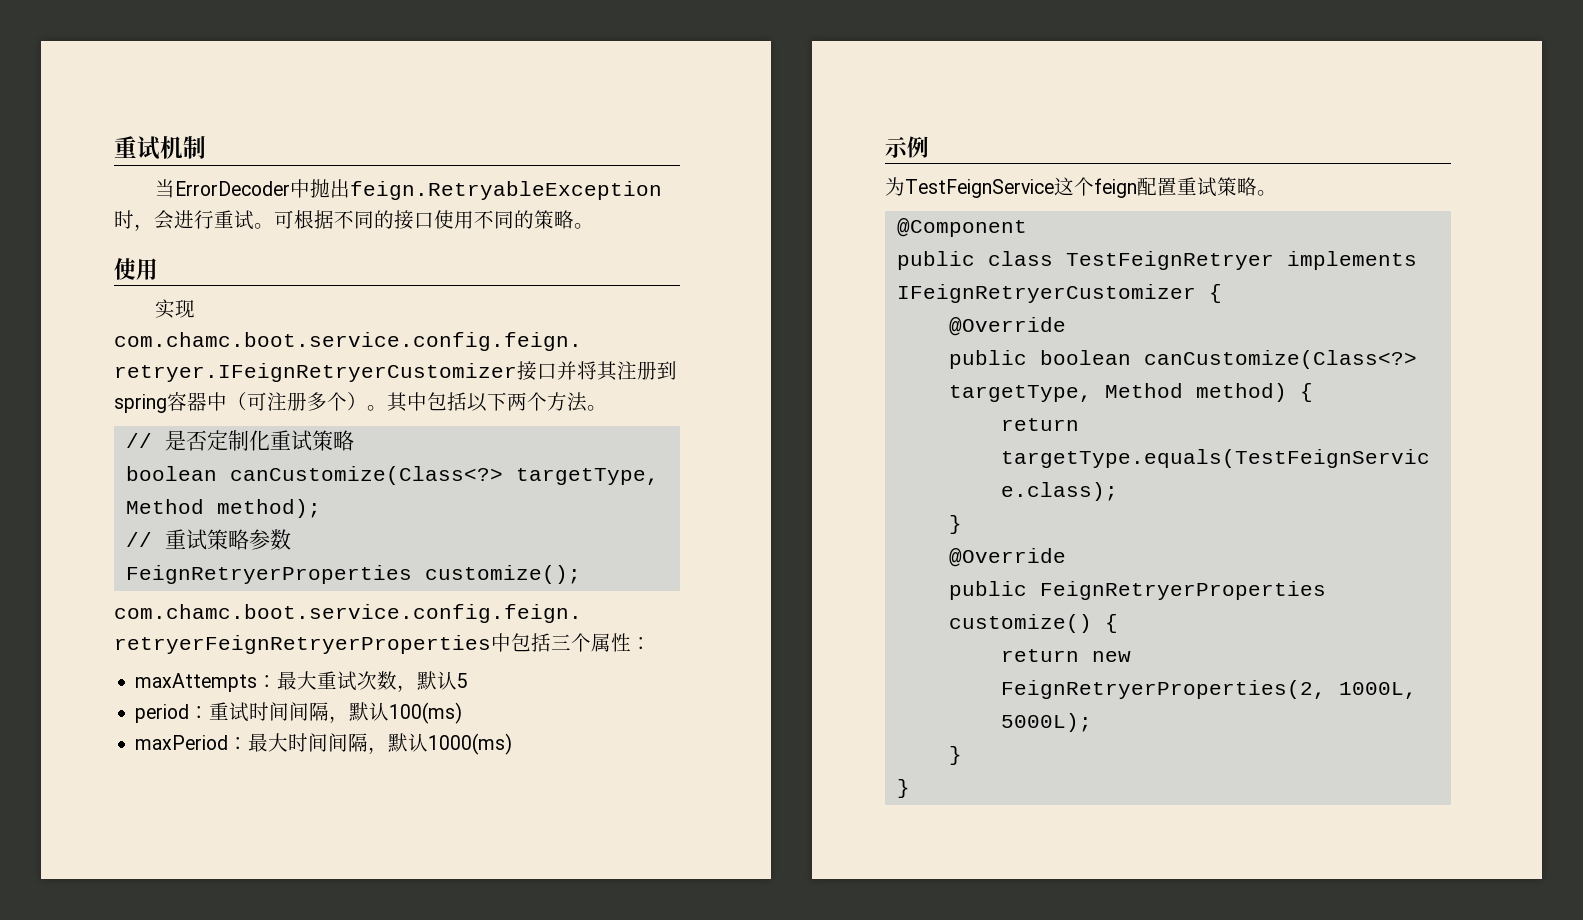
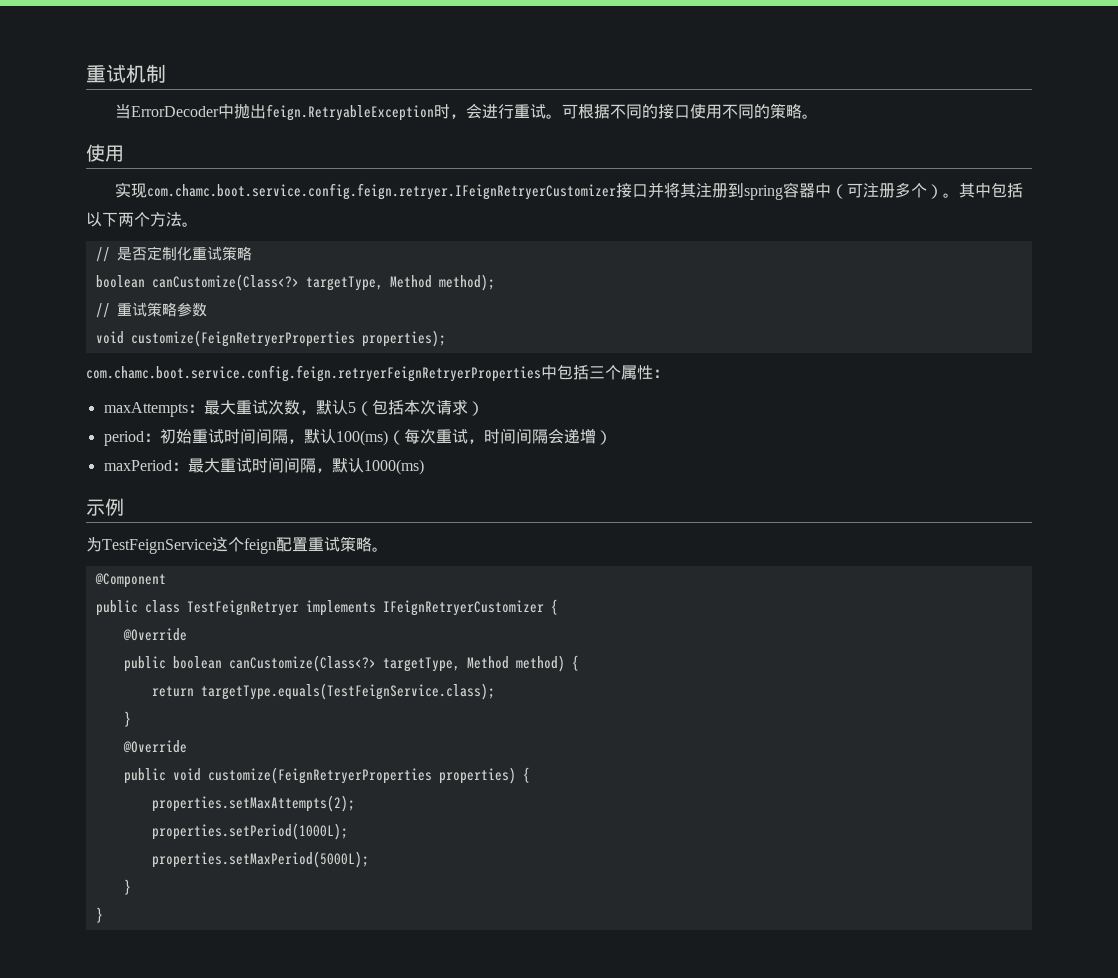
[125,565,581,584] FeignRetryerProperties customize(); -> [95,330,446,347] void customize(FeignRetryerProperties properties);
(469, 680) none -> [355,399,484,416] （包括本次请求）
(210, 712) none -> [159,429,192,444] 初始
(463, 713) none -> [387,428,612,445] （每次重试，时间间隔会递增）
(289, 742) none -> [219,458,252,473] 重试
[1039,581,1326,600] [948,614,1118,633] [1000,649,1131,662] [1000,680,1417,699] [1000,713,1092,732] FeignRetryerProperties customize() { // return new FeignRetryerProperties(2, 1000L, 5000L); -> [172,767,530,784] [151,795,355,812] [151,823,348,840] [151,851,369,868] void customize(FeignRetryerProperties properties) { // properties.setMaxAttempts(2); // properties.setPeriod(1000L); // properties.setMaxPeriod(5000L);

